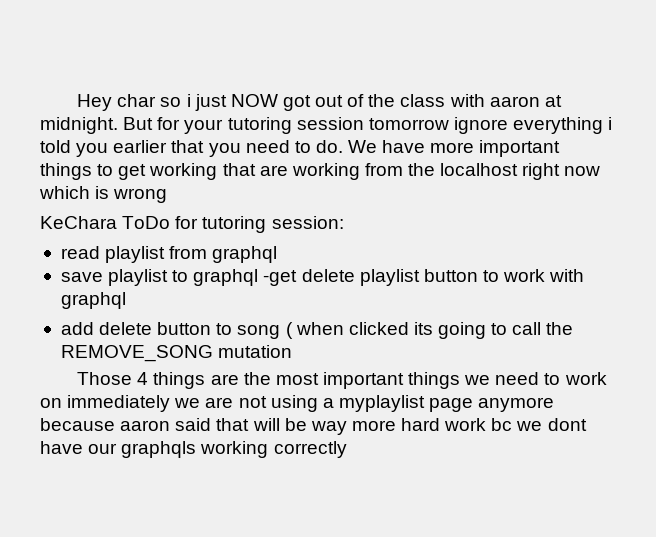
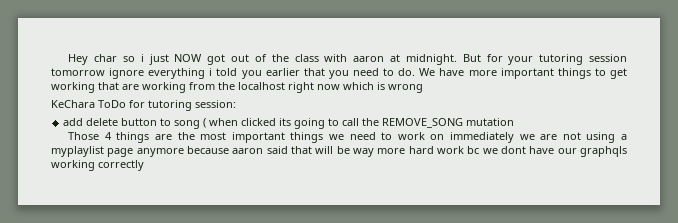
[60,246,278,263] [60,269,585,286] [60,292,126,309] // read playlist from graphql // save playlist to graphql -get delete playlist button to work with graphql -> (236, 104) none

